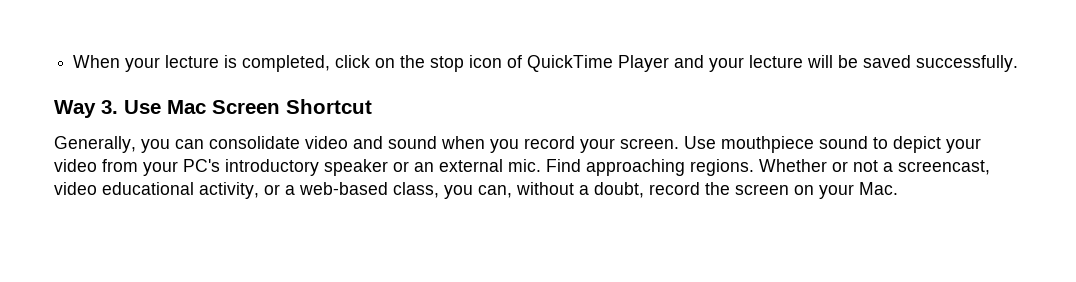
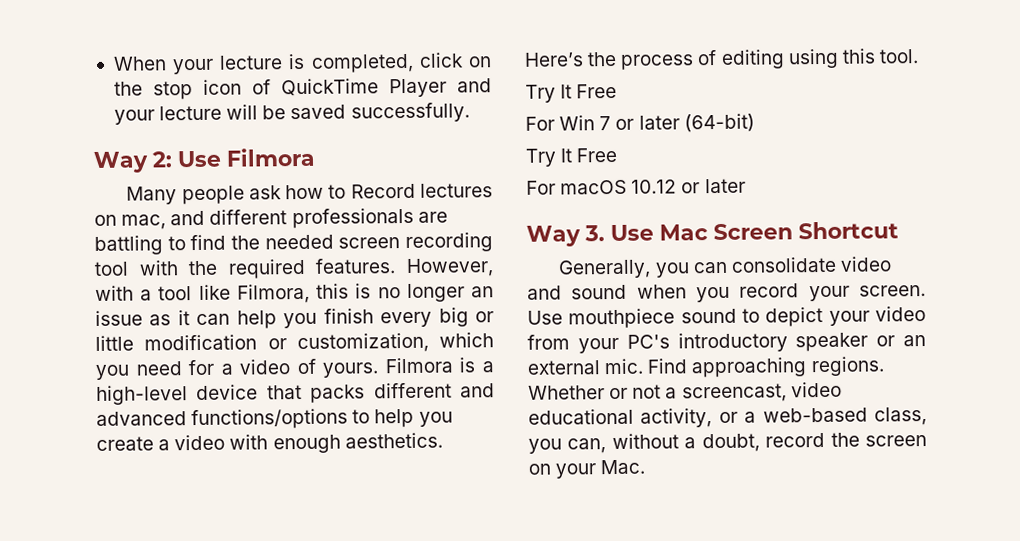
(1019, 63) none -> [93,147,315,173] [126,183,494,205] [94,207,448,230] [94,232,494,255] [94,258,494,279] [95,283,494,304] [95,307,495,329] [95,332,494,354] [95,357,494,380] [96,382,495,405] [96,408,453,430] [96,432,443,454] [524,48,919,70] [525,83,618,103] [525,113,755,133] [525,147,618,167] [526,178,746,195] // Way 2: Use Filmora // Many people ask how to Record lectures on mac, and different professionals are battling to find the needed screen recording tool with the required features. However, with a tool like Filmora, this is no longer an issue as it can help you finish every big or little modification or customization, which you need for a video of yours. Filmora is a high-level device that packs different and advanced functions/options to help you create a video with enough aesthetics. Here’s the process of editing using this tool. // Try It Free // For Win 7 or later (64-bit) // Try It Free // For macOS 10.12 or later

